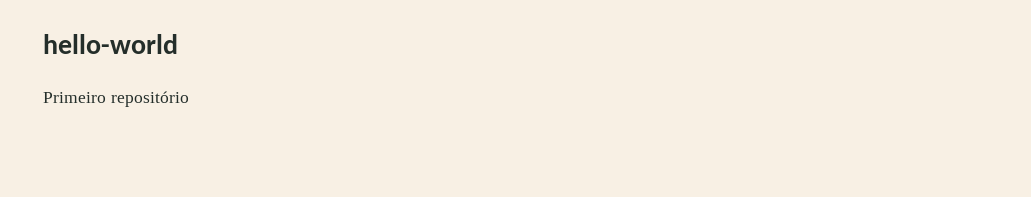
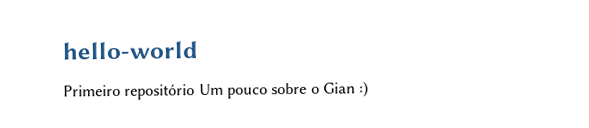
(189, 99) none -> [198,81,370,99] Um pouco sobre o Gian :)

